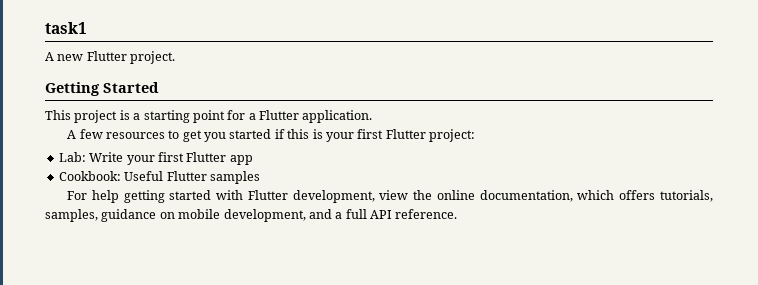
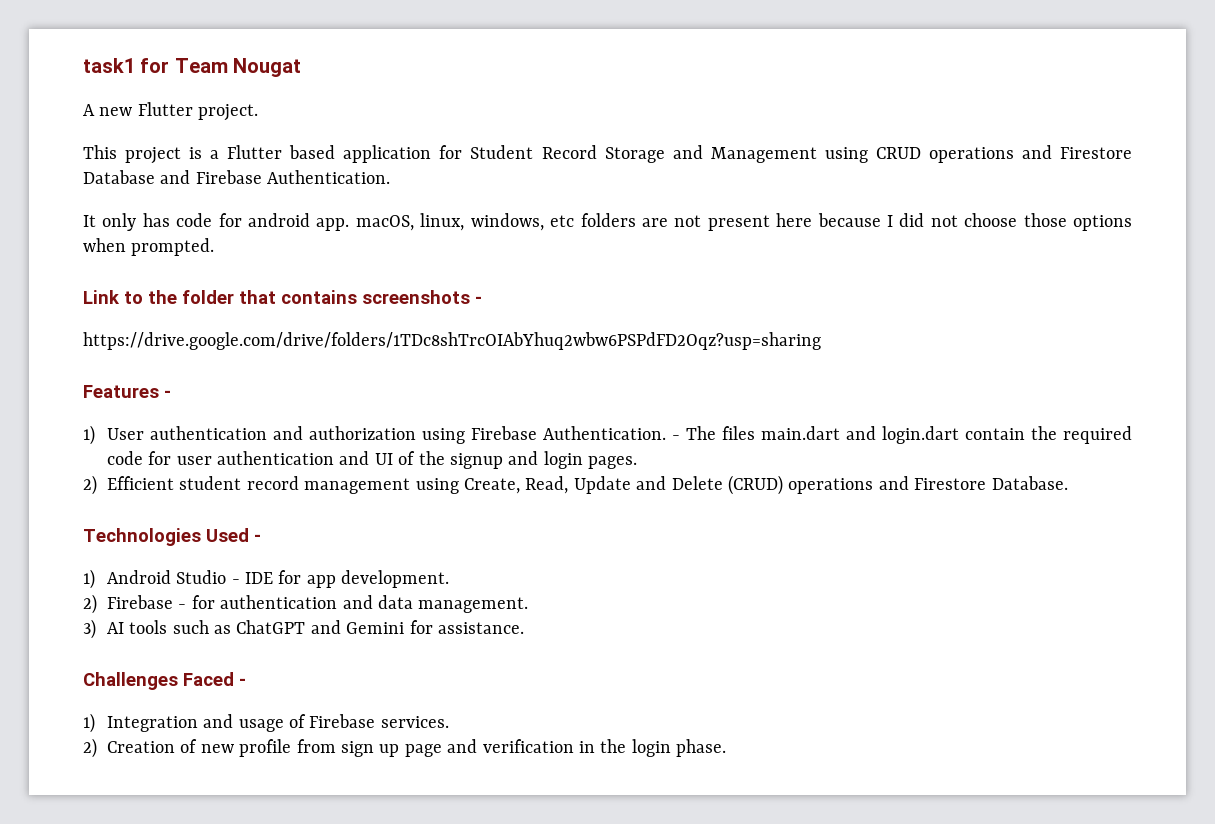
(87, 28) none -> [140,58,302,77] for Team Nougat
[45,82,159,96] // Getting Started -> (259, 112) none
[143,110,373,123] [67,129,476,142] [58,152,253,165] [58,171,260,184] [67,190,713,203] [45,209,458,222] starting point for a Flutter application. // A few resources to get you started if this is your first Flutter project: // Lab: Write your first Flutter app // Cookbook: Useful Flutter samples // For help getting started with Flutter development, view the online documentation, which offers tutorials, samples, guidance on mobile development, and a full API reference. -> [227,145,1132,163] [83,170,391,184] [83,213,1132,231] [83,238,215,256] [83,290,482,304] [83,332,821,350] [83,385,171,398] [83,425,1132,445] [106,451,638,469] [83,475,1068,495] [83,528,261,546] [83,569,450,589] [83,594,529,614] [83,619,524,639] [83,672,246,690] [83,713,449,733] [83,738,727,758] Flutter based application for Student Record Storage and Management using CRUD operations and Firestore Database and Firebase Authentication. // It only has code for android app. macOS, linux, windows, etc folders are not present here because I did not choose those options when prompted. // Link to the folder that contains screenshots - // https://drive.google.com/drive/folders/1TDc8shTrcOIAbYhuq2wbw6PSPdFD2Oqz?usp=sharing // Features - // 1) User authentication and authorization using Firebase Authentication. - The files main.dart and login.dart contain the required code for user authentication and UI of the signup and login pages. // 2) Efficient student record management using Create, Read, Update and Delete (CRUD) operations and Firestore Database. // Technologies Used - // 1) Android Studio - IDE for app development. // 2) Firebase - for authentication and data management. // 3) AI tools such as ChatGPT and Gemini for assistance. // Challenges Faced - // 1) Integration and usage of Firebase services. // 2) Creation of new profile from sign up page and verification in the login phase.

